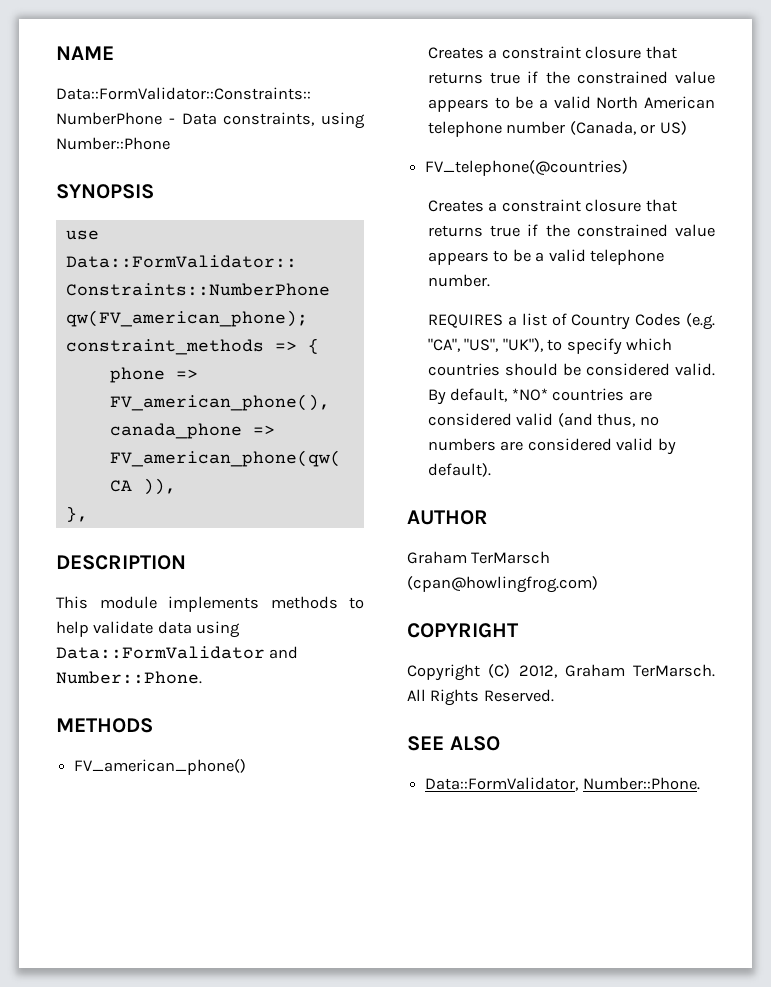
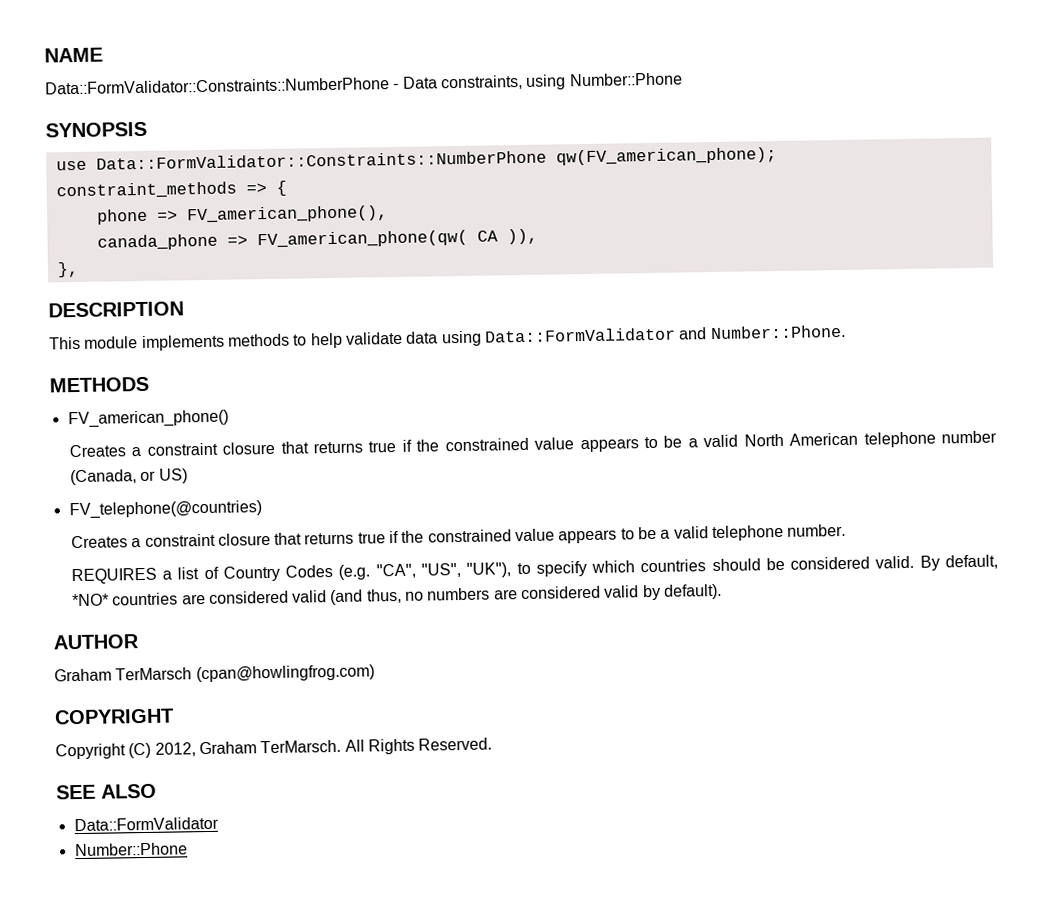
[425,777,700,791] Data::FormValidator, Number::Phone. -> [73,816,219,832] [74,842,188,857] Data::FormValidator // Number::Phone

